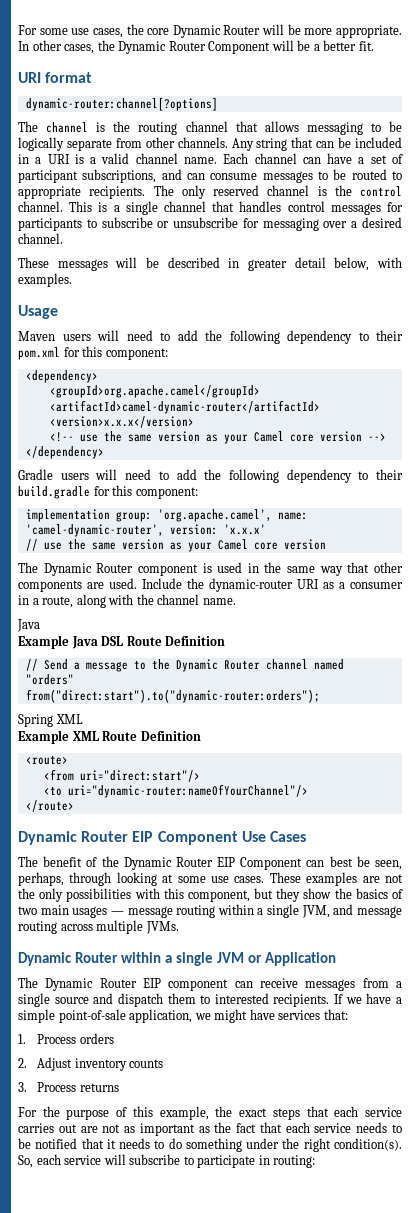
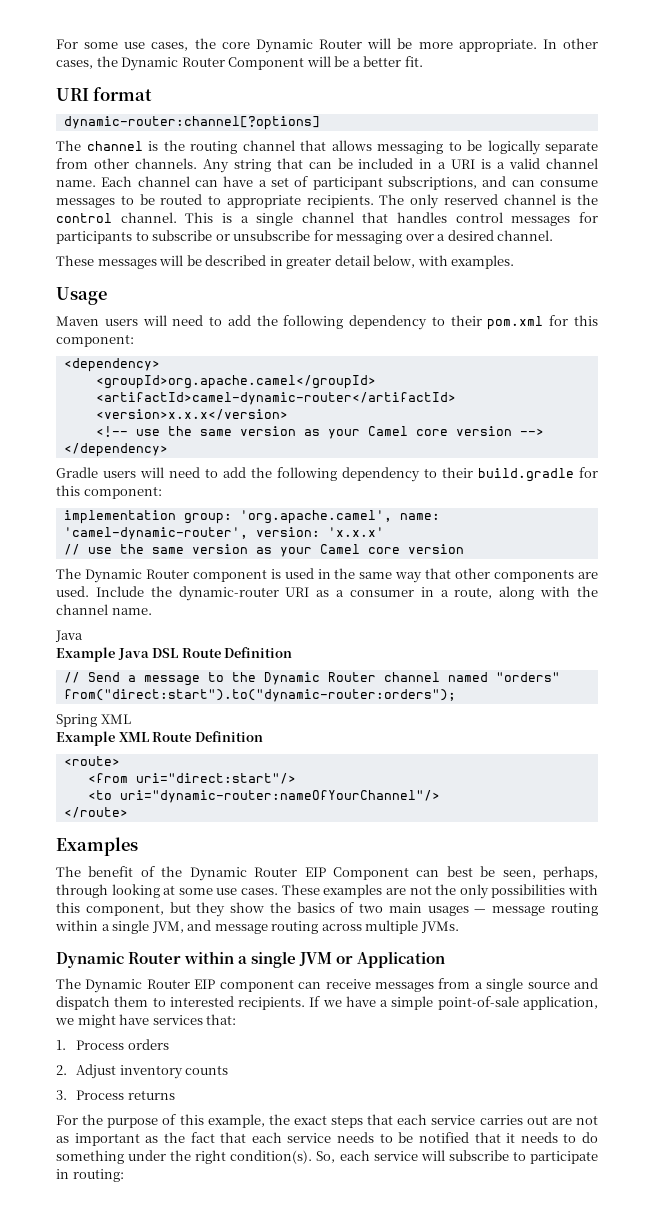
[18,831,306,845] Dynamic Router EIP Component Use Cases -> [56,837,138,856] Examples

